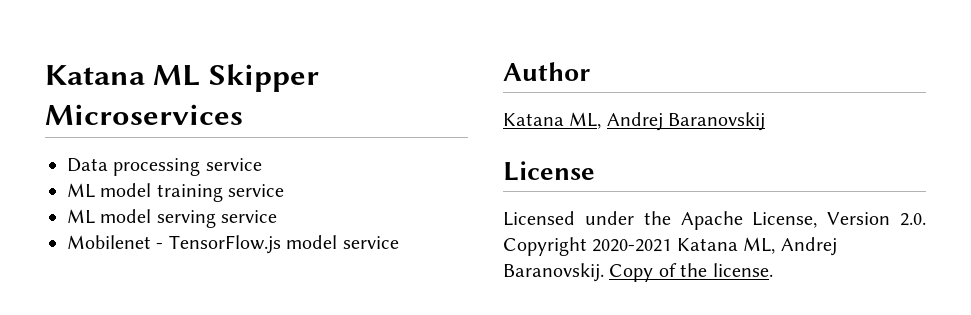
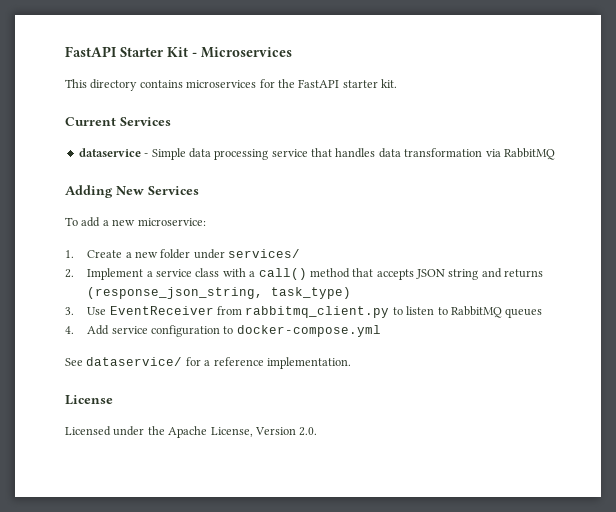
[45,64,319,92] [45,104,243,125] [67,158,262,176] [67,183,285,202] [67,209,278,228] [67,235,399,254] [503,62,590,81] [503,112,766,131] Katana ML Skipper Microservices // Data processing service // ML model training service // ML model serving service // Mobilenet - TensorFlow.js model service // Author // Katana ML, Andrej Baranovskij -> [65,46,292,58] [65,79,397,91] [65,117,171,126] [78,148,555,160] [65,185,199,198] [65,217,206,227] [65,249,301,259] [65,268,544,280] [87,287,352,299] [65,306,543,318] [65,325,381,337] [65,357,351,369] FastAPI Starter Kit - Microservices // This directory contains microservices for the FastAPI starter kit. // Current Services // dataservice - Simple data processing service that handles data transformation via RabbitMQ // Adding New Services // To add a new microservice: // 1. Create a new folder under services/ // 2. Implement a service class with a call() method that accepts JSON string and returns (response_json_string, task_type) // 3. Use EventReceiver from rabbitmq_client.py to listen to RabbitMQ queues // 4. Add service configuration to docker-compose.yml // See dataservice/ for a reference implementation.
[503,237,837,256] [503,263,773,282] Copyright 2020-2021 Katana ML, Andrej Baranovskij. Copy of the license. -> (318, 431) none

